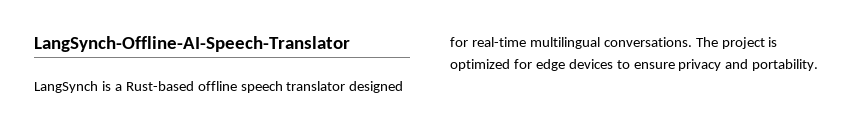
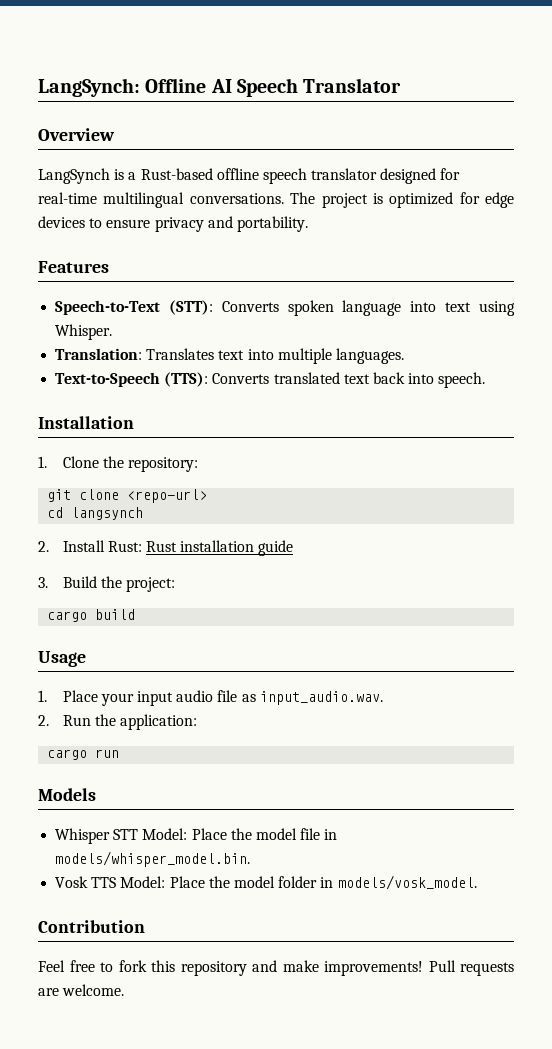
[34,36,350,52] LangSynch-Offline-AI-Speech-Translator -> [38,78,402,97] [38,128,115,141] LangSynch: Offline AI Speech Translator // Overview
(819, 65) none -> [38,261,109,273] [55,300,516,316] [55,324,113,340] [55,348,404,364] [55,372,486,388] [38,416,134,429] [38,456,199,472] [47,489,208,503] [47,507,144,520] [38,540,294,556] [38,576,176,592] [47,609,136,622] [38,651,86,667] [38,690,383,706] [38,714,198,730] [47,749,120,760] [38,788,96,801] [55,828,338,844] [55,851,251,867] [55,875,477,890] [38,920,145,933] [38,960,514,976] [38,984,125,996] // Features // Speech-to-Text (STT): Converts spoken language into text using Whisper. // Translation: Translates text into multiple languages. // Text-to-Speech (TTS): Converts translated text back into speech. // Installation // 1. Clone the repository: // git clone <repo-url> // cd langsynch // 2. Install Rust: Rust installation guide // 3. Build the project: // cargo build // Usage // 1. Place your input audio file as input_audio.wav. // 2. Run the application: // cargo run // Models // Whisper STT Model: Place the model file in models/whisper_model.bin. // Vosk TTS Model: Place the model folder in models/vosk_model. // Contribution // Feel free to fork this repository and make improvements! Pull requests are welcome.

